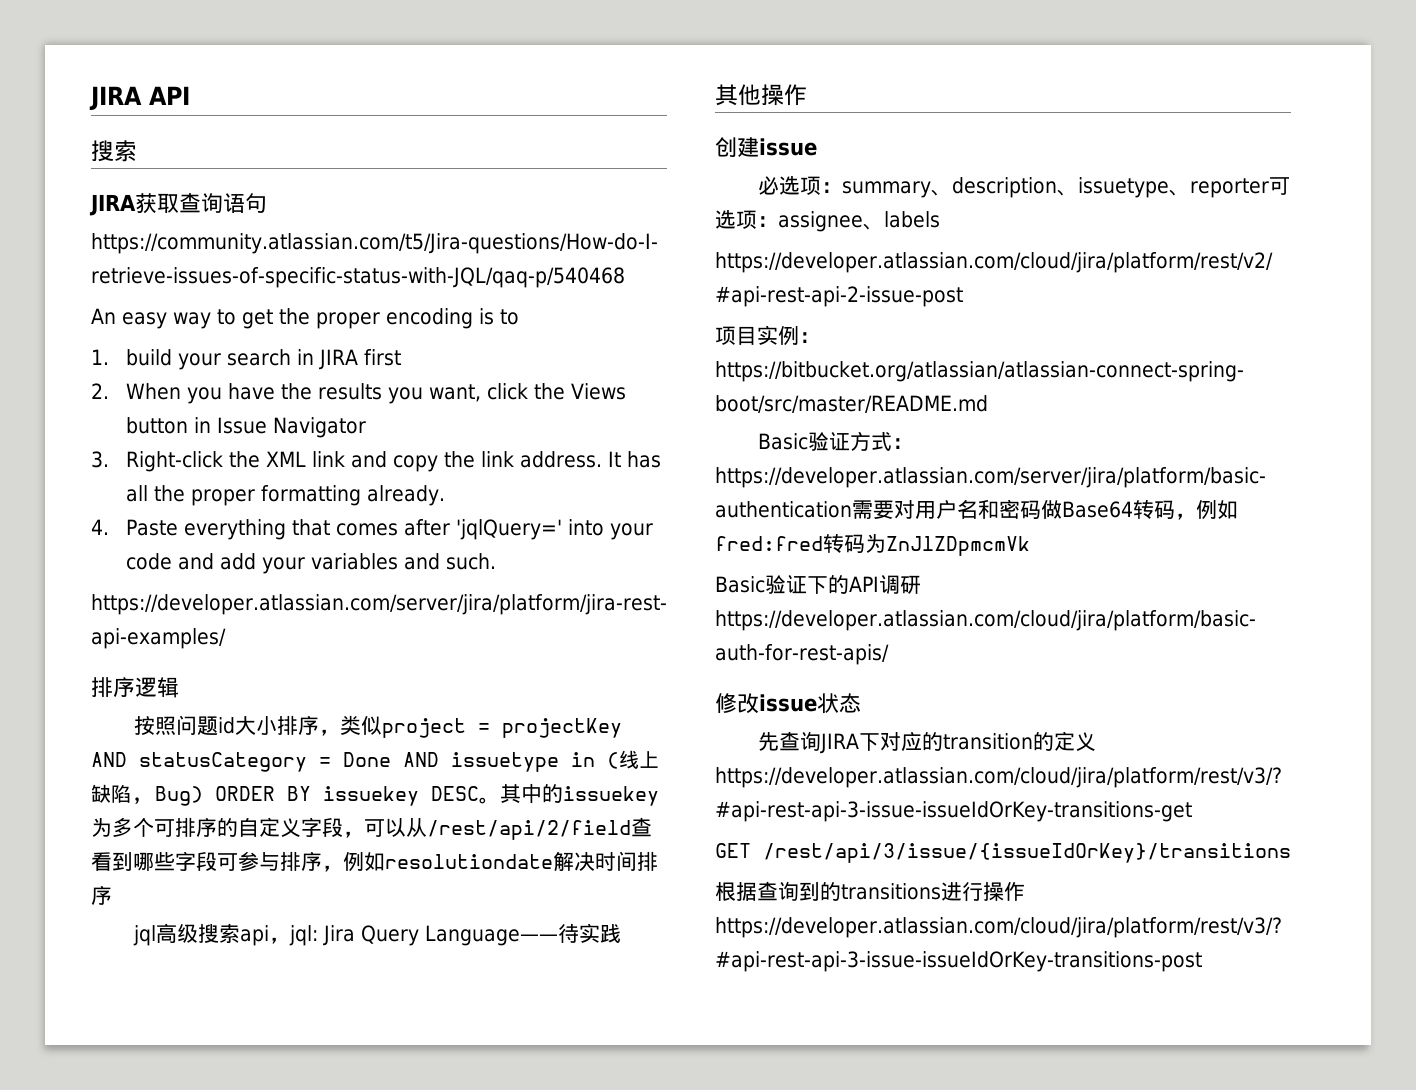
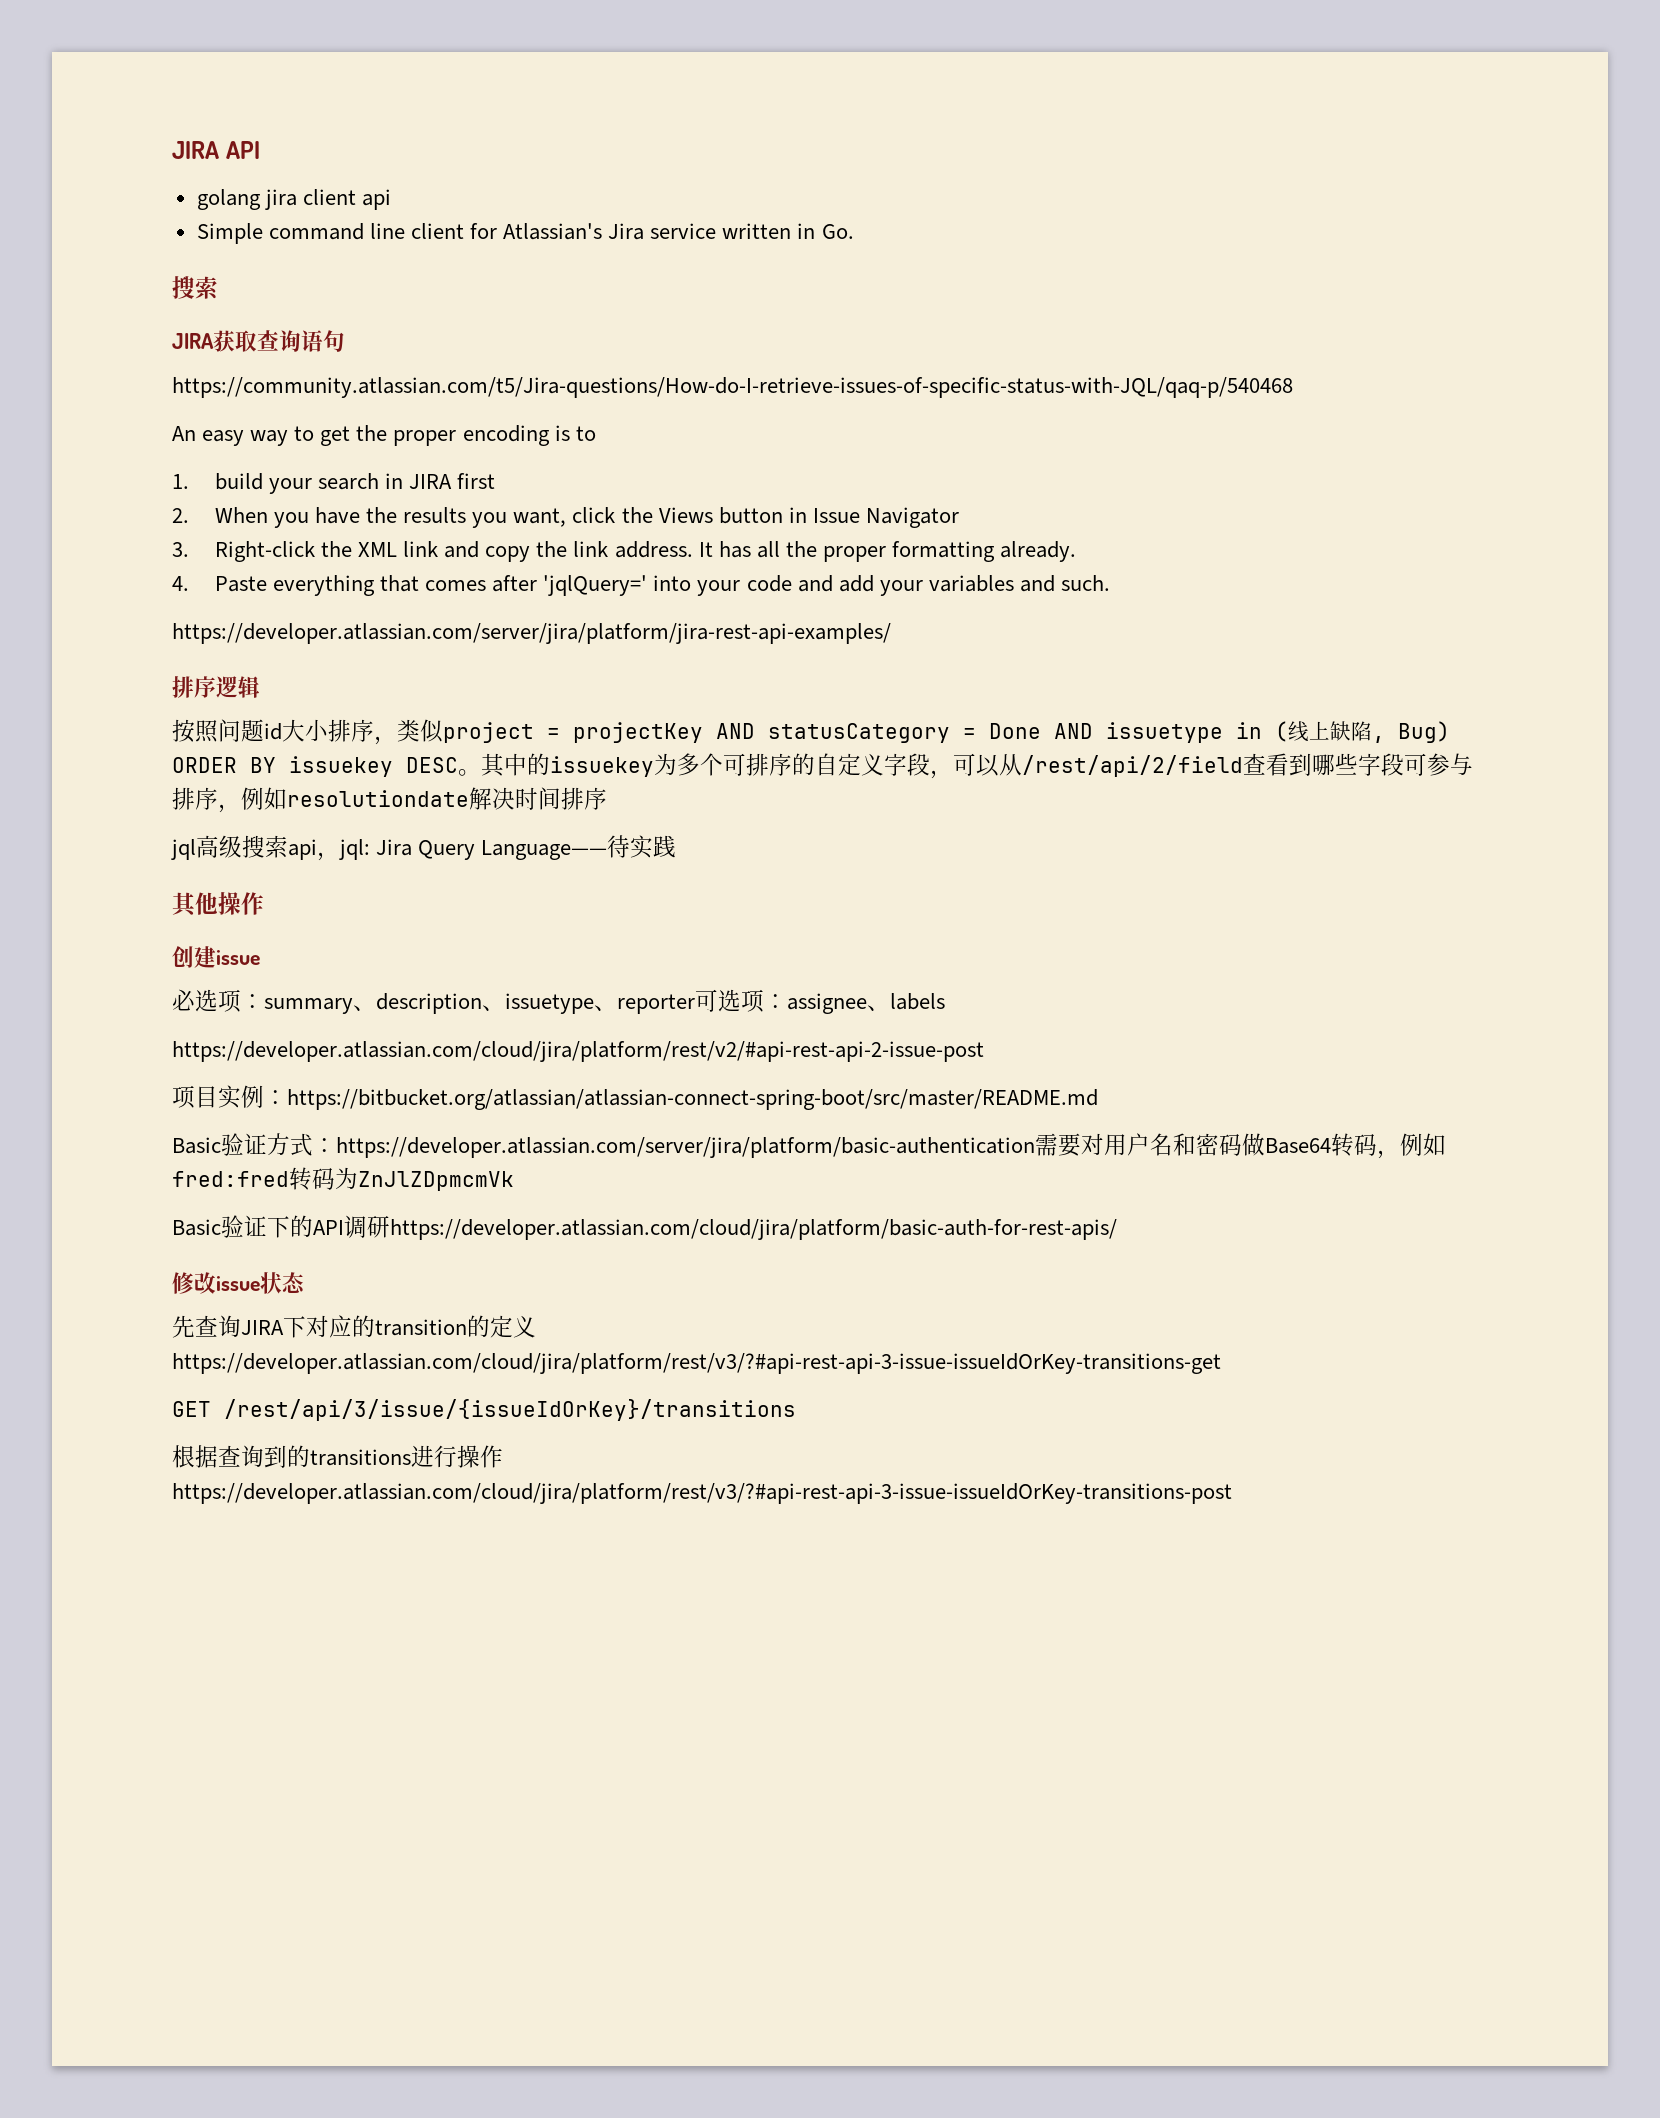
(190, 95) none -> [196,189,391,210] [196,223,854,244] // golang jira client api // Simple command line client for Atlassian's Jira service written in Go.

